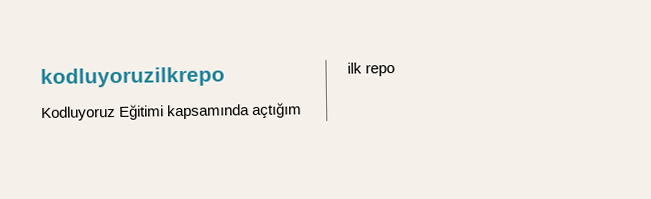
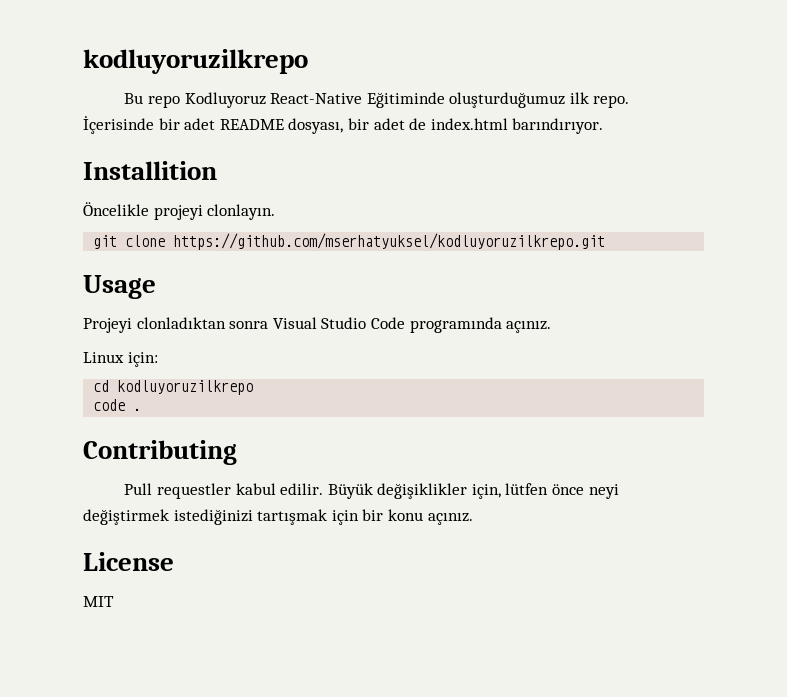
[40,66,225,89] [41,102,303,122] [347,62,396,77] kodluyoruzilkrepo // Kodluyoruz Eğitimi kapsamında açtığım ilk repo -> [83,49,308,74] [124,92,630,108] [83,116,604,134] [83,161,217,180] [83,202,276,220] [93,233,606,250] [83,275,156,299] [83,317,552,333] [83,352,158,367] [93,380,254,395] [93,399,142,411] [83,440,237,465] [124,483,619,499] [83,509,473,525] [83,552,174,571] [83,596,114,607] kodluyoruzilkrepo // Bu repo Kodluyoruz React-Native Eğitiminde oluşturduğumuz ilk repo. İçerisinde bir adet README dosyası, bir adet de index.html barındırıyor. // Installition // Öncelikle projeyi clonlayın. // git clone https://github.com/mserhatyuksel/kodluyoruzilkrepo.git // Usage // Projeyi clonladıktan sonra Visual Studio Code programında açınız. // Linux için: // cd kodluyoruzilkrepo // code . // Contributing // Pull requestler kabul edilir. Büyük değişiklikler için, lütfen önce neyi değiştirmek istediğinizi tartışmak için bir konu açınız. // License // MIT

